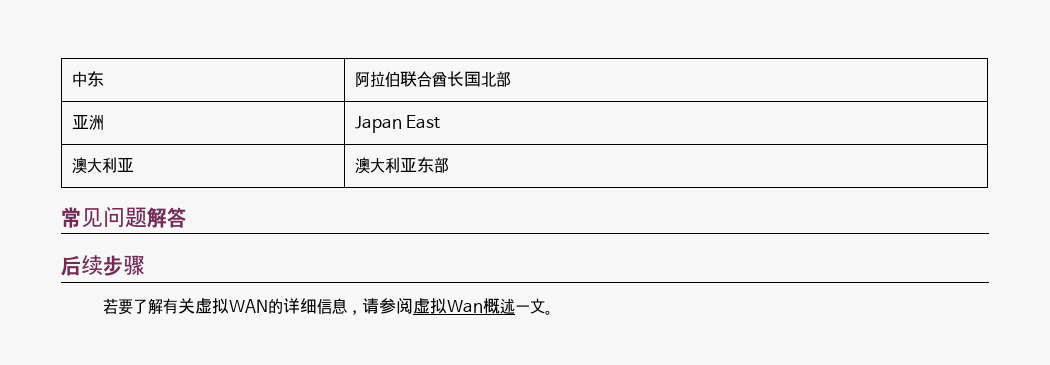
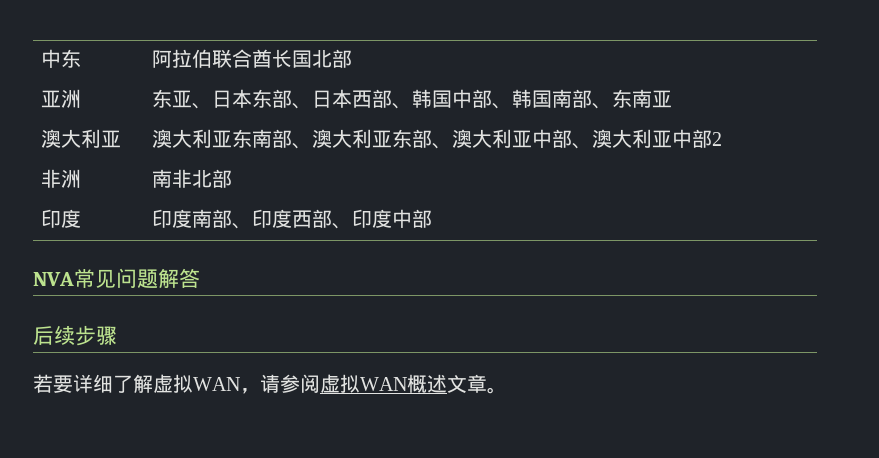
[354,115,441,133] Japan East -> [152,89,673,109] 东亚、日本东部、日本西部、韩国中部、韩国南部、东南亚
[433,157,449,173] 部 // -> [252,129,723,149] [41,169,82,188] [152,169,233,188] [41,209,82,228] [152,209,433,229] [33,272,74,286] 南部、澳大利亚东部、澳大利亚中部、澳大利亚中部2 // 非洲 | 南非北部 // 印度 | 印度南部、印度西部、印度中部 // NVA
[133,298,546,315] 了解有关虚拟WAN的详细信息，请参阅虚拟Wan概述一文 -> [73,374,487,394] 详细了解虚拟WAN，请参阅虚拟WAN概述文章

